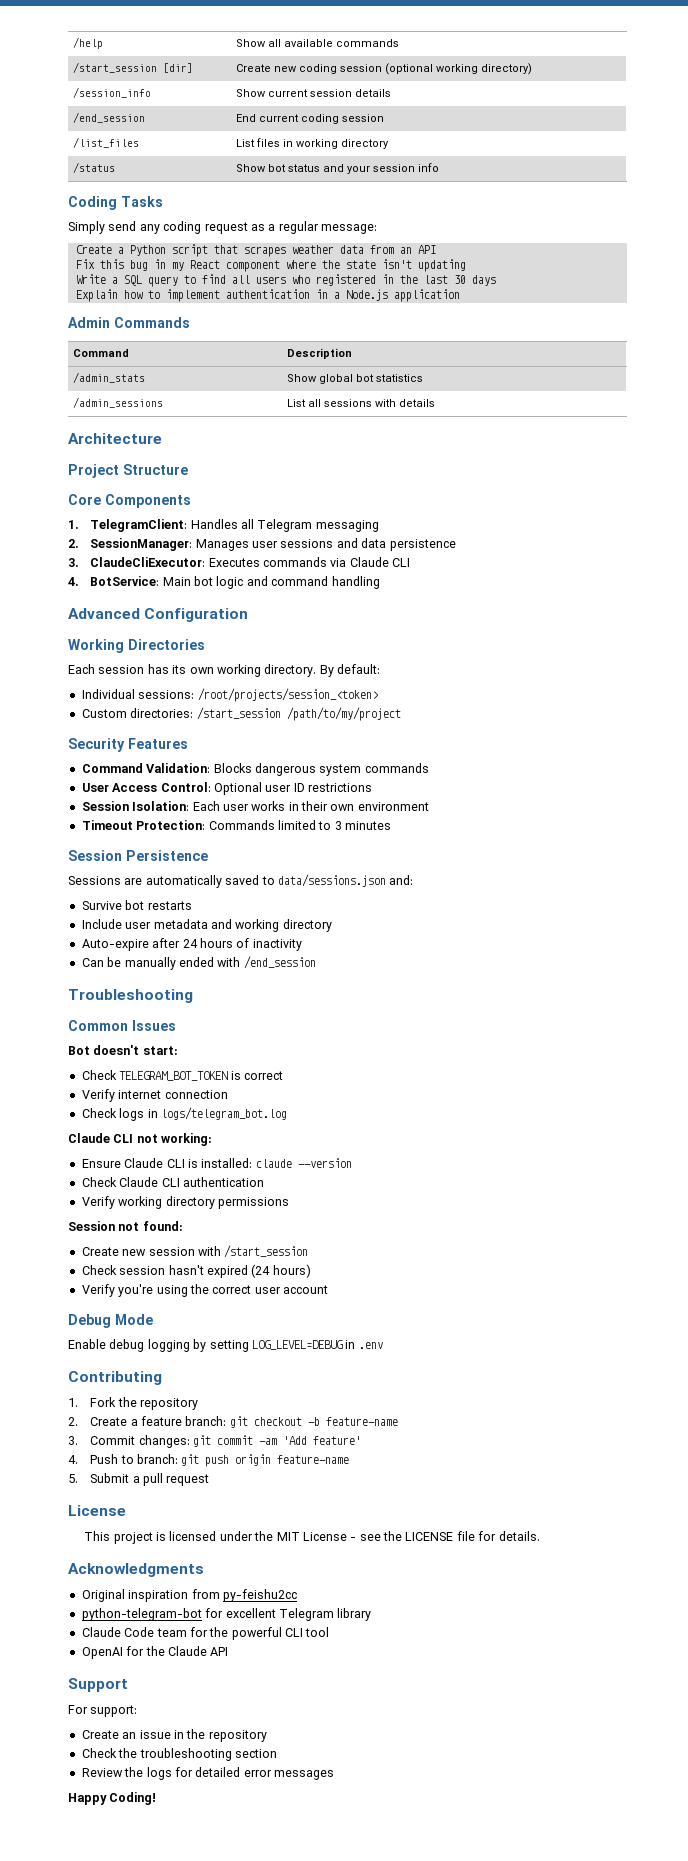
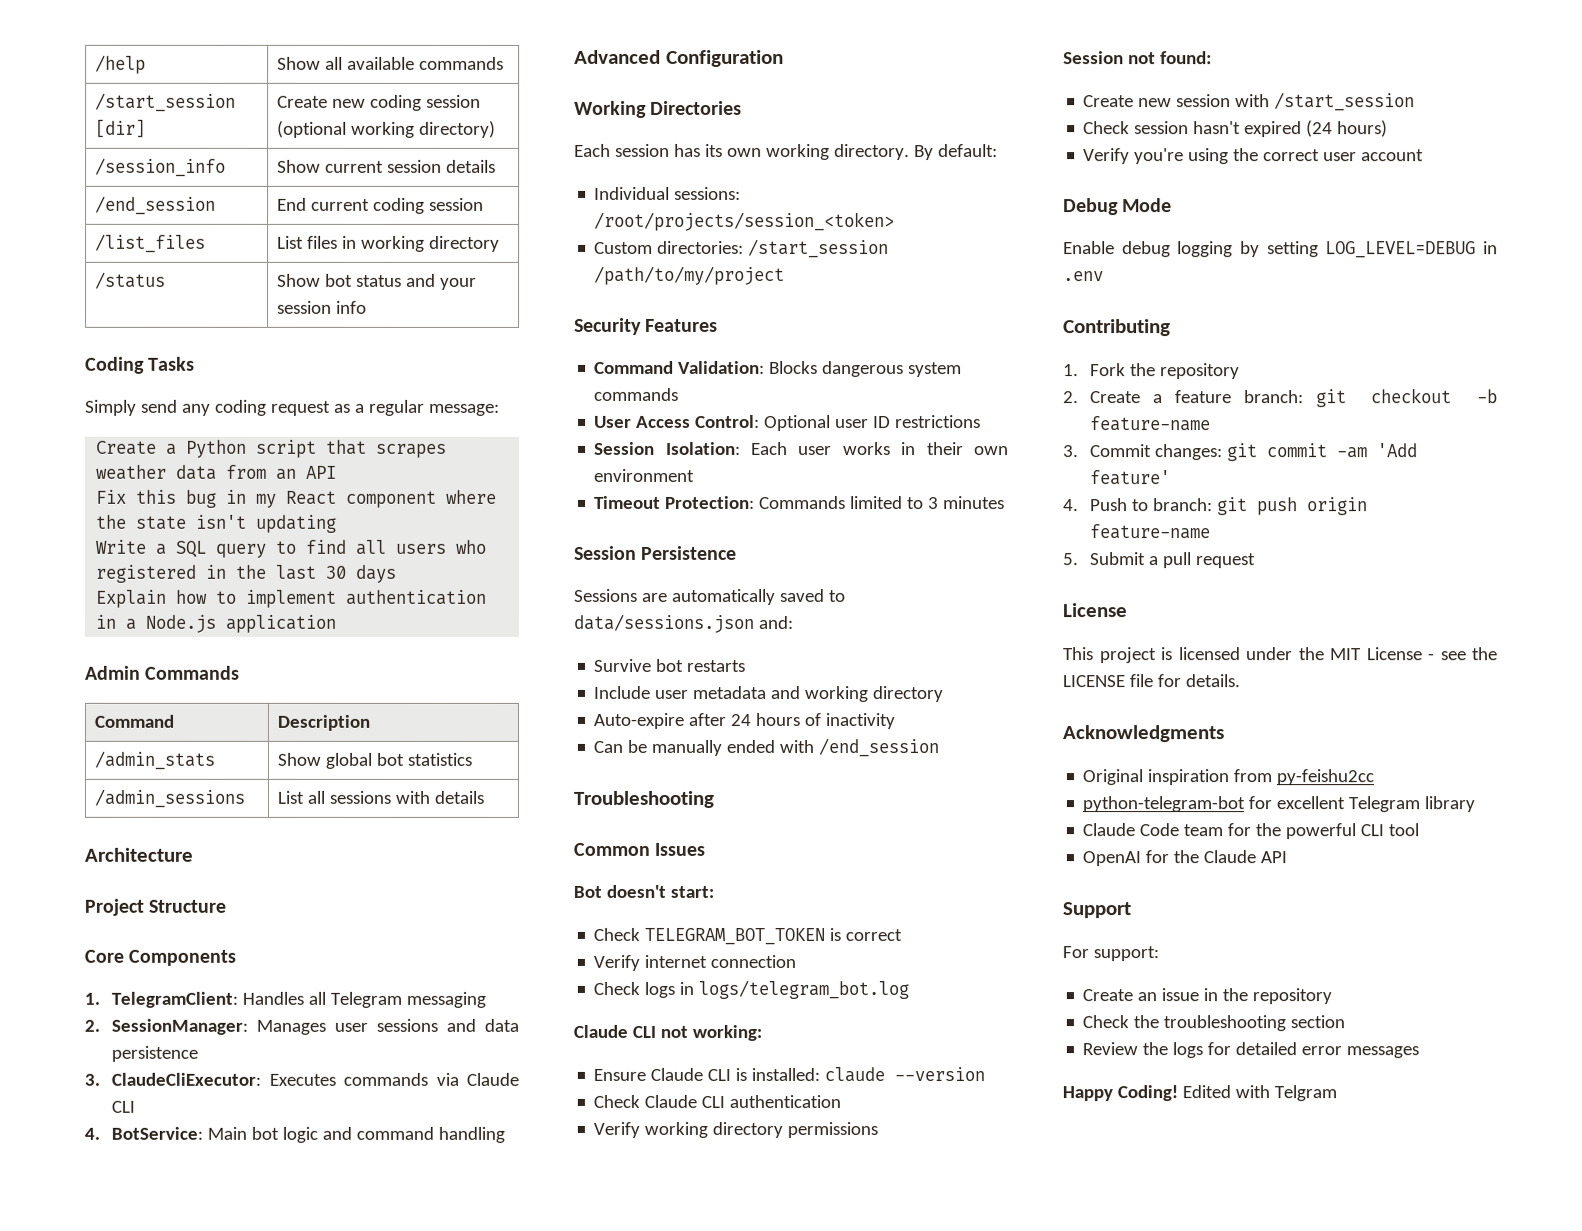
(157, 1798) none -> [1181,1085,1337,1102] Edited with Telgram

